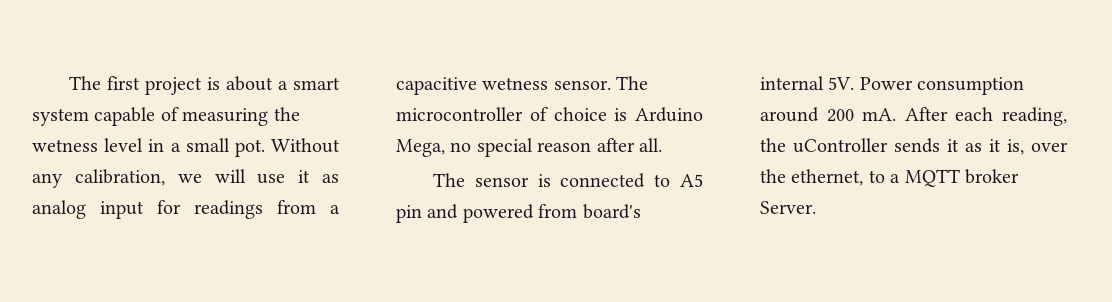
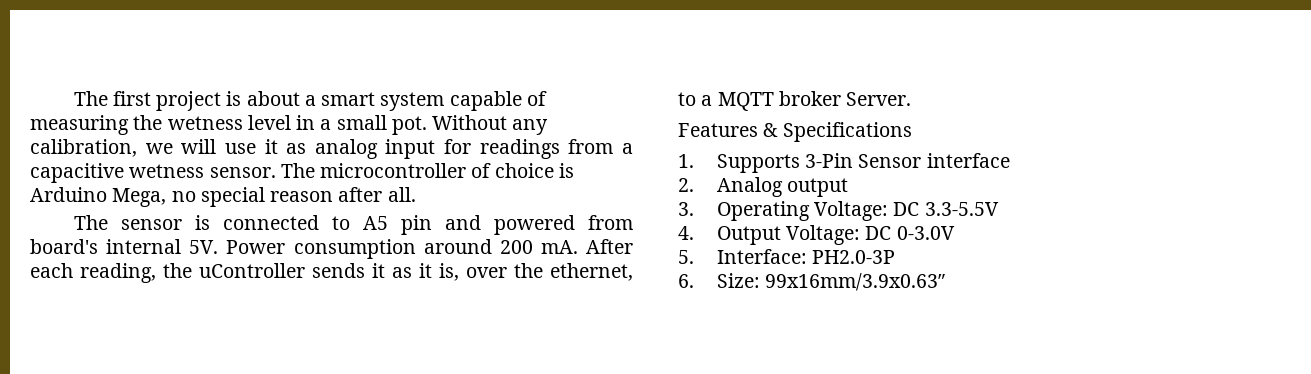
(816, 207) none -> [678,122,912,142] [678,153,1010,173] [678,177,849,197] [678,201,999,221] [678,225,955,245] [678,249,896,264] [678,273,946,291] // Features & Specifications // 1. Supports 3-Pin Sensor interface // 2. Analog output // 3. Operating Voltage: DC 3.3-5.5V // 4. Output Voltage: DC 0-3.0V // 5. Interface: PH2.0-3P // 6. Size: 99x16mm/3.9x0.63″

